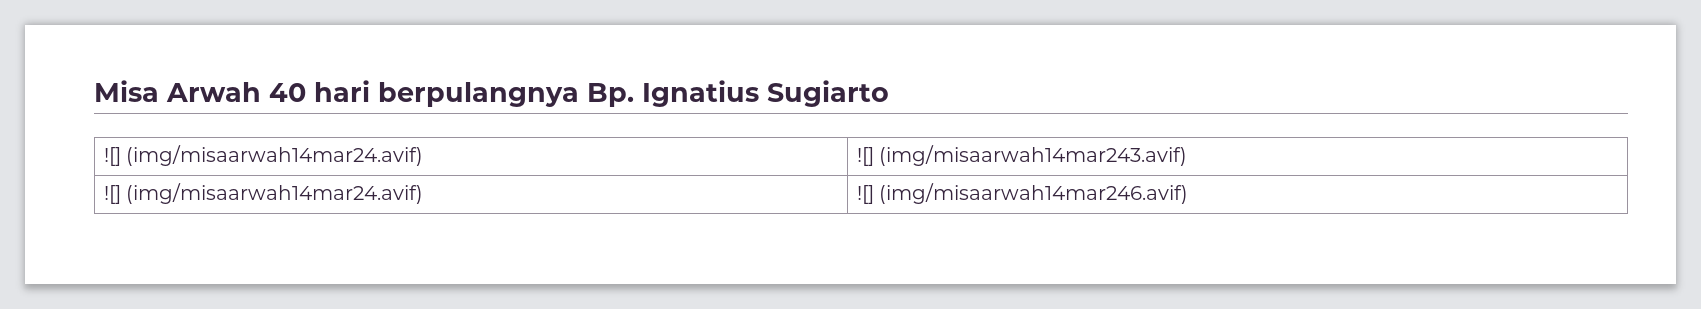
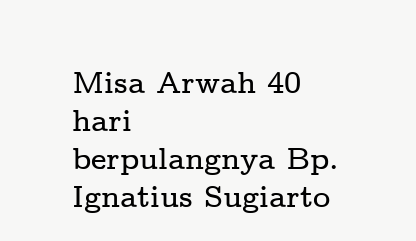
[103,145,424,166] [856,145,1188,166] [103,183,424,204] [856,183,1189,204] // ![] (img/misaarwah14mar24.avif) | ![] (img/misaarwah14mar243.avif) // ![] (img/misaarwah14mar24.avif) | ![] (img/misaarwah14mar246.avif) -> (330, 199) none

